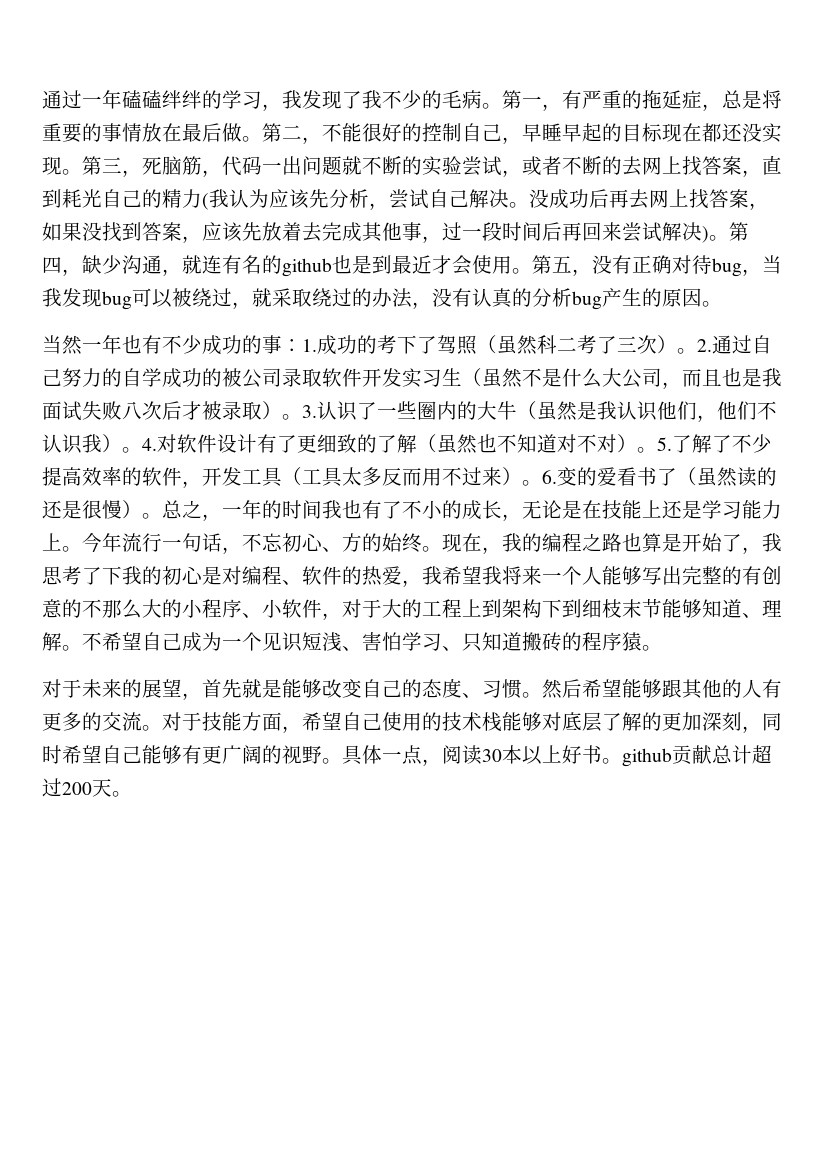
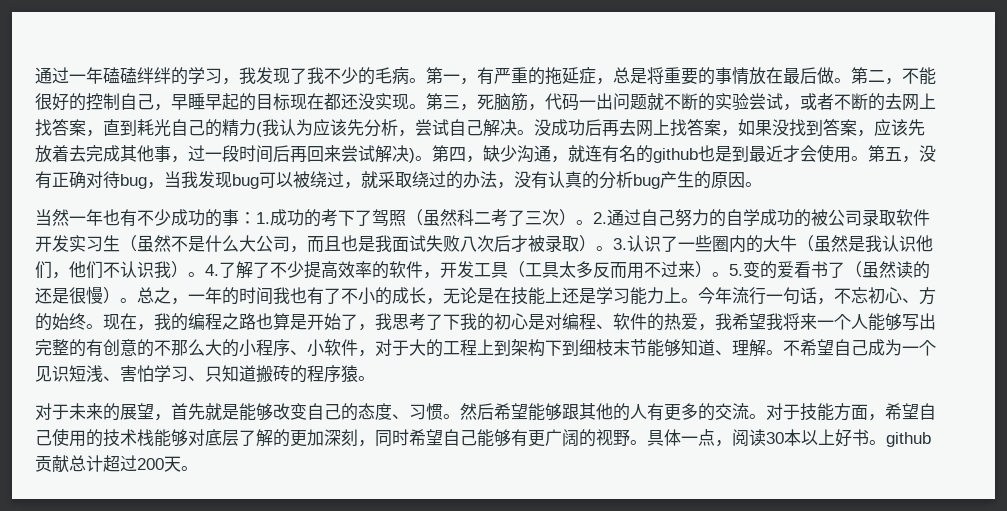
[157,434,672,454] 对软件设计有了更细致的了解（虽然也不知道对不对）。5. -> (219, 270) none
[542,470,557,484] 6. -> [729,264,743,276] 5.

